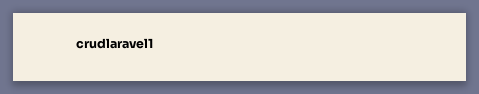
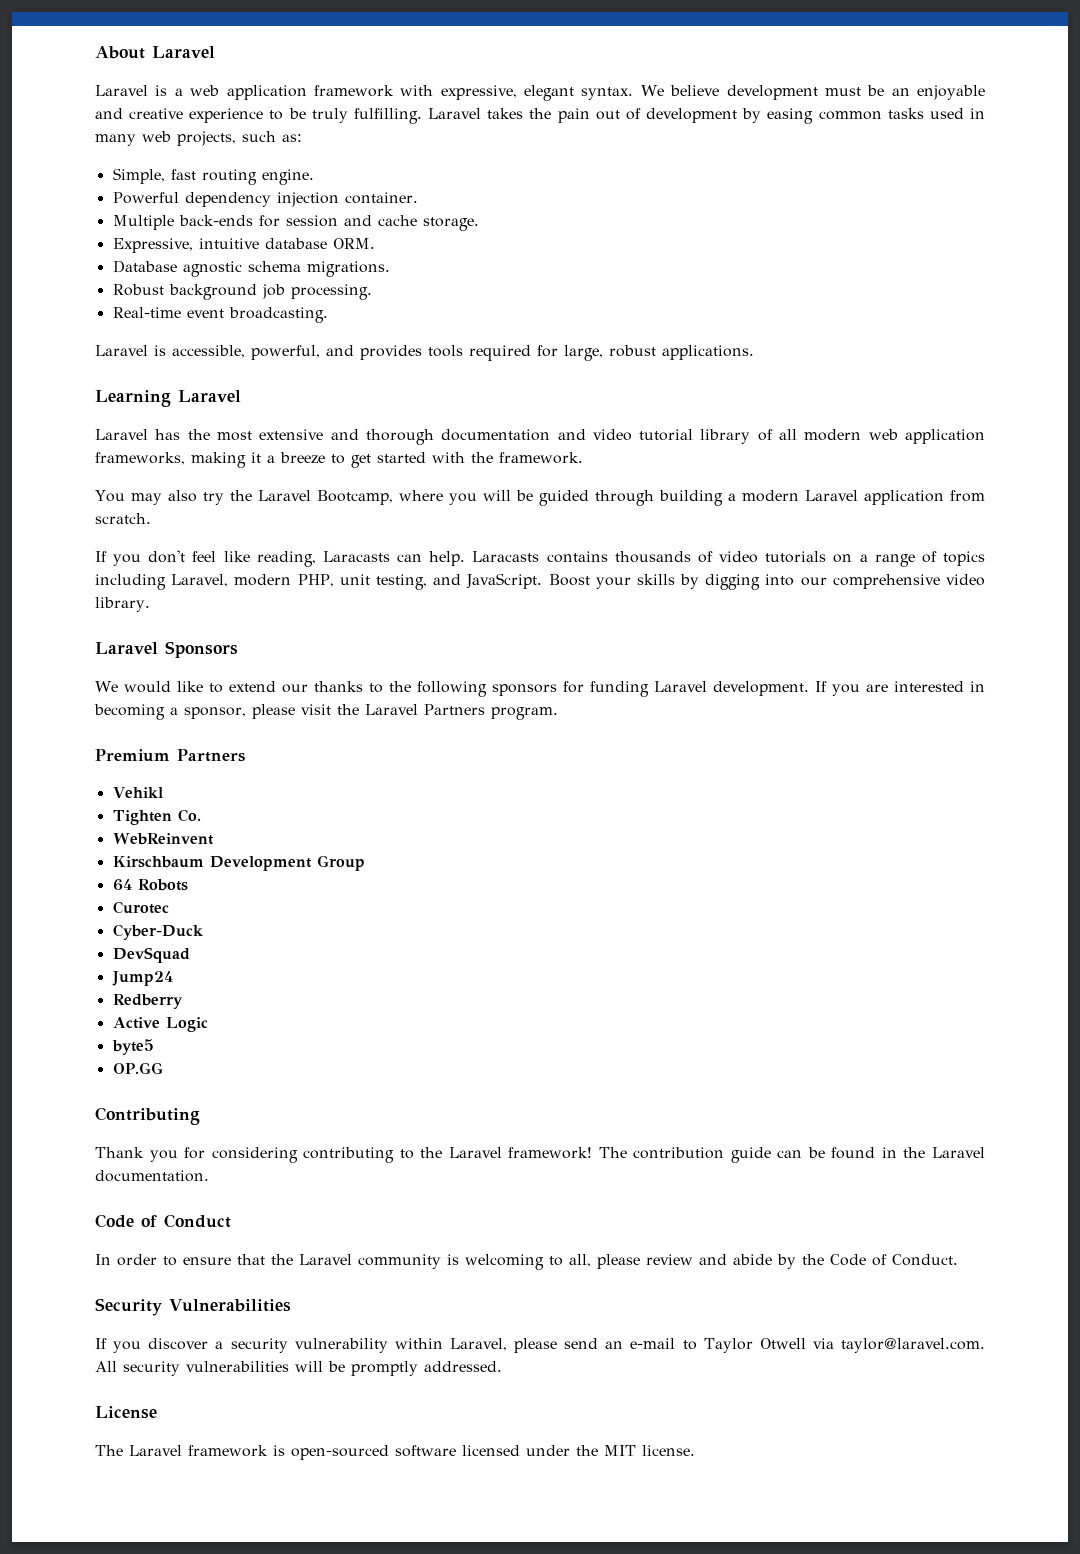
[76,38,153,49] crudlaravel1 -> [95,46,215,59] [95,85,985,101] [95,108,985,124] [95,131,302,146] [112,168,314,185] [112,192,418,207] [112,215,479,231] [112,238,375,253] [112,260,390,277] [112,284,372,300] [112,307,328,323] [95,345,754,361] [95,390,241,407] [95,429,985,445] [95,452,583,468] [95,490,985,506] [95,513,151,524] [95,550,985,567] [95,573,985,590] [95,597,150,612] [95,641,238,658] [95,681,985,697] [94,704,558,720] [95,749,245,762] [112,787,163,798] [112,809,201,825] [112,833,214,845] [112,855,365,871] [112,879,188,891] [112,901,169,914] [112,924,203,940] [112,947,190,963] [111,971,173,986] [112,994,183,1009] [112,1017,208,1032] [111,1039,154,1055] [112,1062,163,1074] [95,1107,200,1125] [95,1147,985,1163] [95,1170,209,1182] [95,1214,231,1228] [95,1254,958,1270] [95,1298,291,1316] [95,1338,985,1353] [95,1361,502,1376] [95,1406,157,1419] [95,1445,695,1460] About Laravel // Laravel is a web application framework with expressive, elegant syntax. We believe development must be an enjoyable and creative experience to be truly fulfilling. Laravel takes the pain out of development by easing common tasks used in many web projects, such as: // Simple, fast routing engine. // Powerful dependency injection container. // Multiple back-ends for session and cache storage. // Expressive, intuitive database ORM. // Database agnostic schema migrations. // Robust background job processing. // Real-time event broadcasting. // Laravel is accessible, powerful, and provides tools required for large, robust applications. // Learning Laravel // Laravel has the most extensive and thorough documentation and video tutorial library of all modern web application frameworks, making it a breeze to get started with the framework. // You may also try the Laravel Bootcamp, where you will be guided through building a modern Laravel application from scratch. // If you don't feel like reading, Laracasts can help. Laracasts contains thousands of video tutorials on a range of topics including Laravel, modern PHP, unit testing, and JavaScript. Boost your skills by digging into our comprehensive video library. // Laravel Sponsors // We would like to extend our thanks to the following sponsors for funding Laravel development. If you are interested in becoming a sponsor, please visit the Laravel Partners program. // Premium Partners // Vehikl // Tighten Co. // WebReinvent // Kirschbaum Development Group // 64 Robots // Curotec // Cyber-Duck // DevSquad // Jump24 // Redberry // Active Logic // byte5 // OP.GG // Contributing // Thank you for considering contributing to the Laravel framework! The contribution guide can be found in the Laravel documentation. // Code of Conduct // In order to ensure that the Laravel community is welcoming to all, please review and abide by the Code of Conduct. // Security Vulnerabilities // If you discover a security vulnerability within Laravel, please send an e-mail to Taylor Otwell via taylor@laravel.com. All security vulnerabilities will be promptly addressed. // License // The Laravel framework is open-sourced software licensed under the MIT license.

